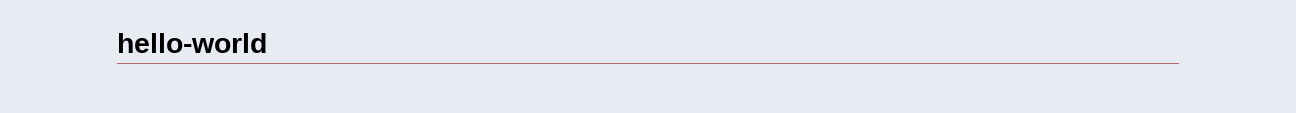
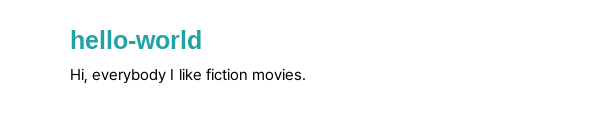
(267, 43) none -> [70,68,306,84] // Hi, everybody I like fiction movies.

